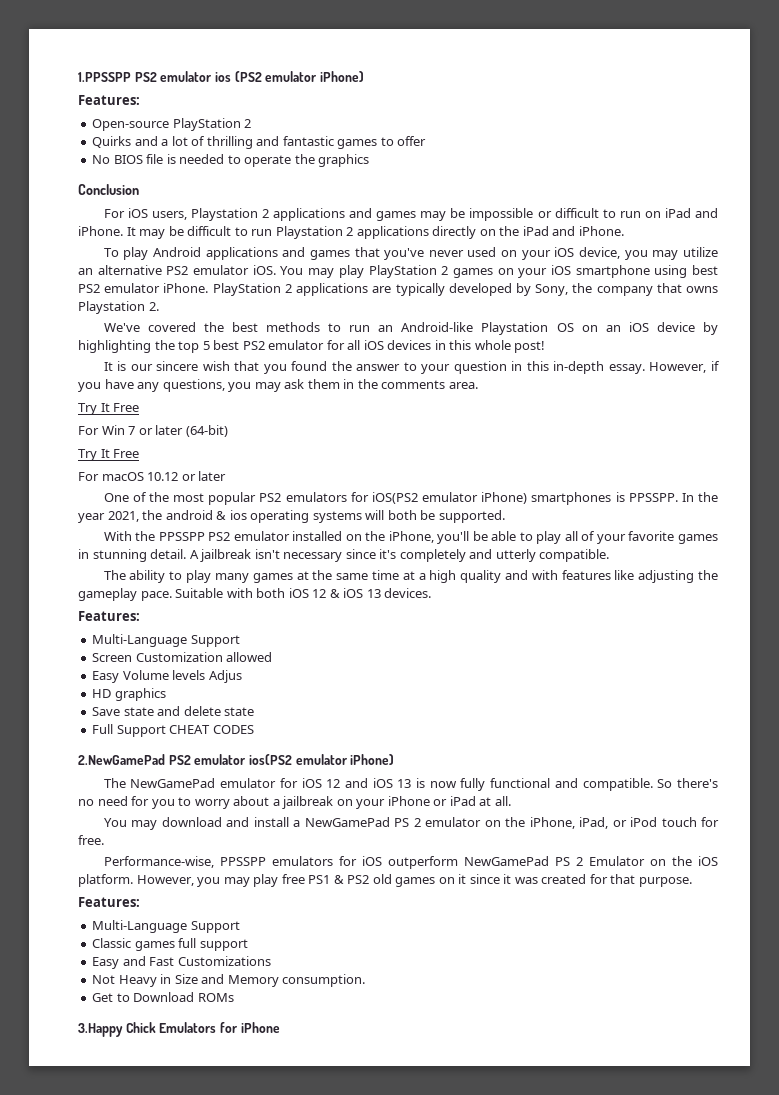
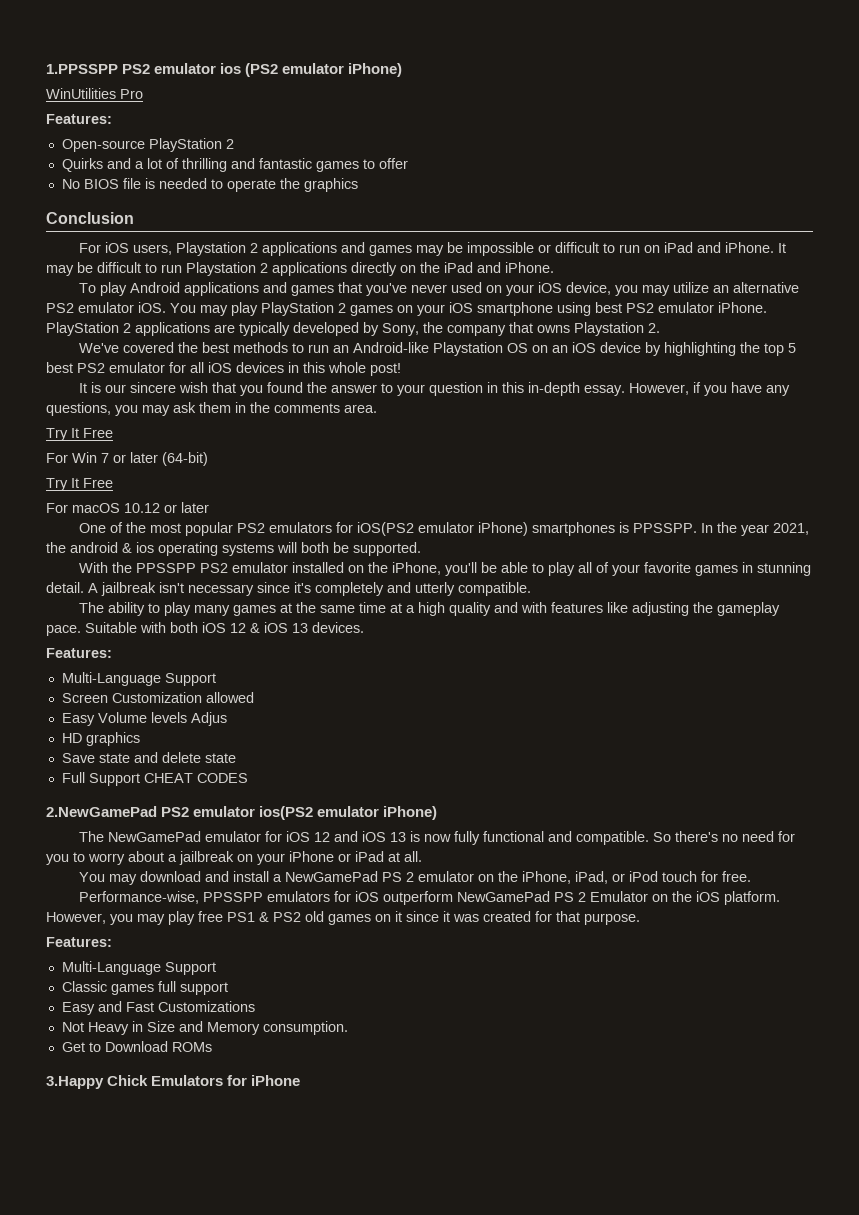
(364, 76) none -> [46,88,143,99] // WinUtilities Pro

